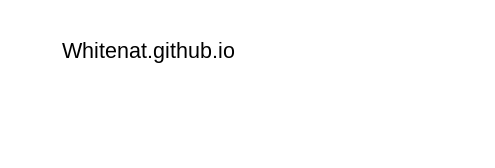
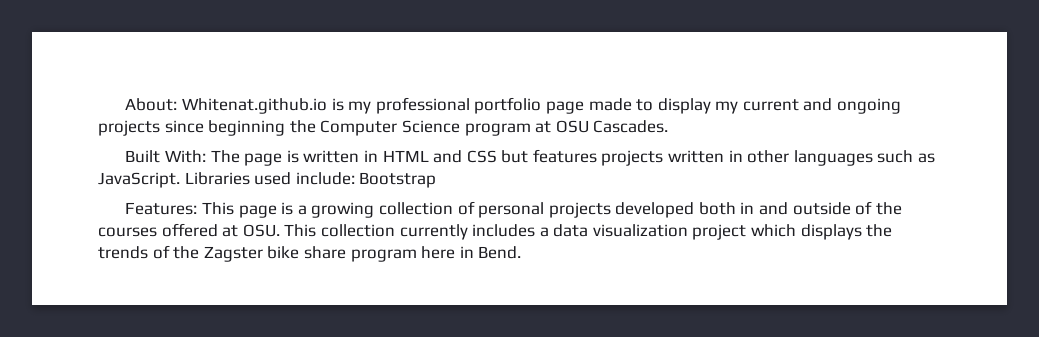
[62,42,235,63] Whitenat.github.io -> [125,97,902,114] [98,120,669,136] [125,149,936,166] [98,172,437,188] [125,201,902,218] [98,223,893,240] [98,245,522,262] About: Whitenat.github.io is my professional portfolio page made to display my current and ongoing projects since beginning the Computer Science program at OSU Cascades. // Built With: The page is written in HTML and CSS but features projects written in other languages such as JavaScript. Libraries used include: Bootstrap // Features: This page is a growing collection of personal projects developed both in and outside of the courses offered at OSU. This collection currently includes a data visualization project which displays the trends of the Zagster bike share program here in Bend.

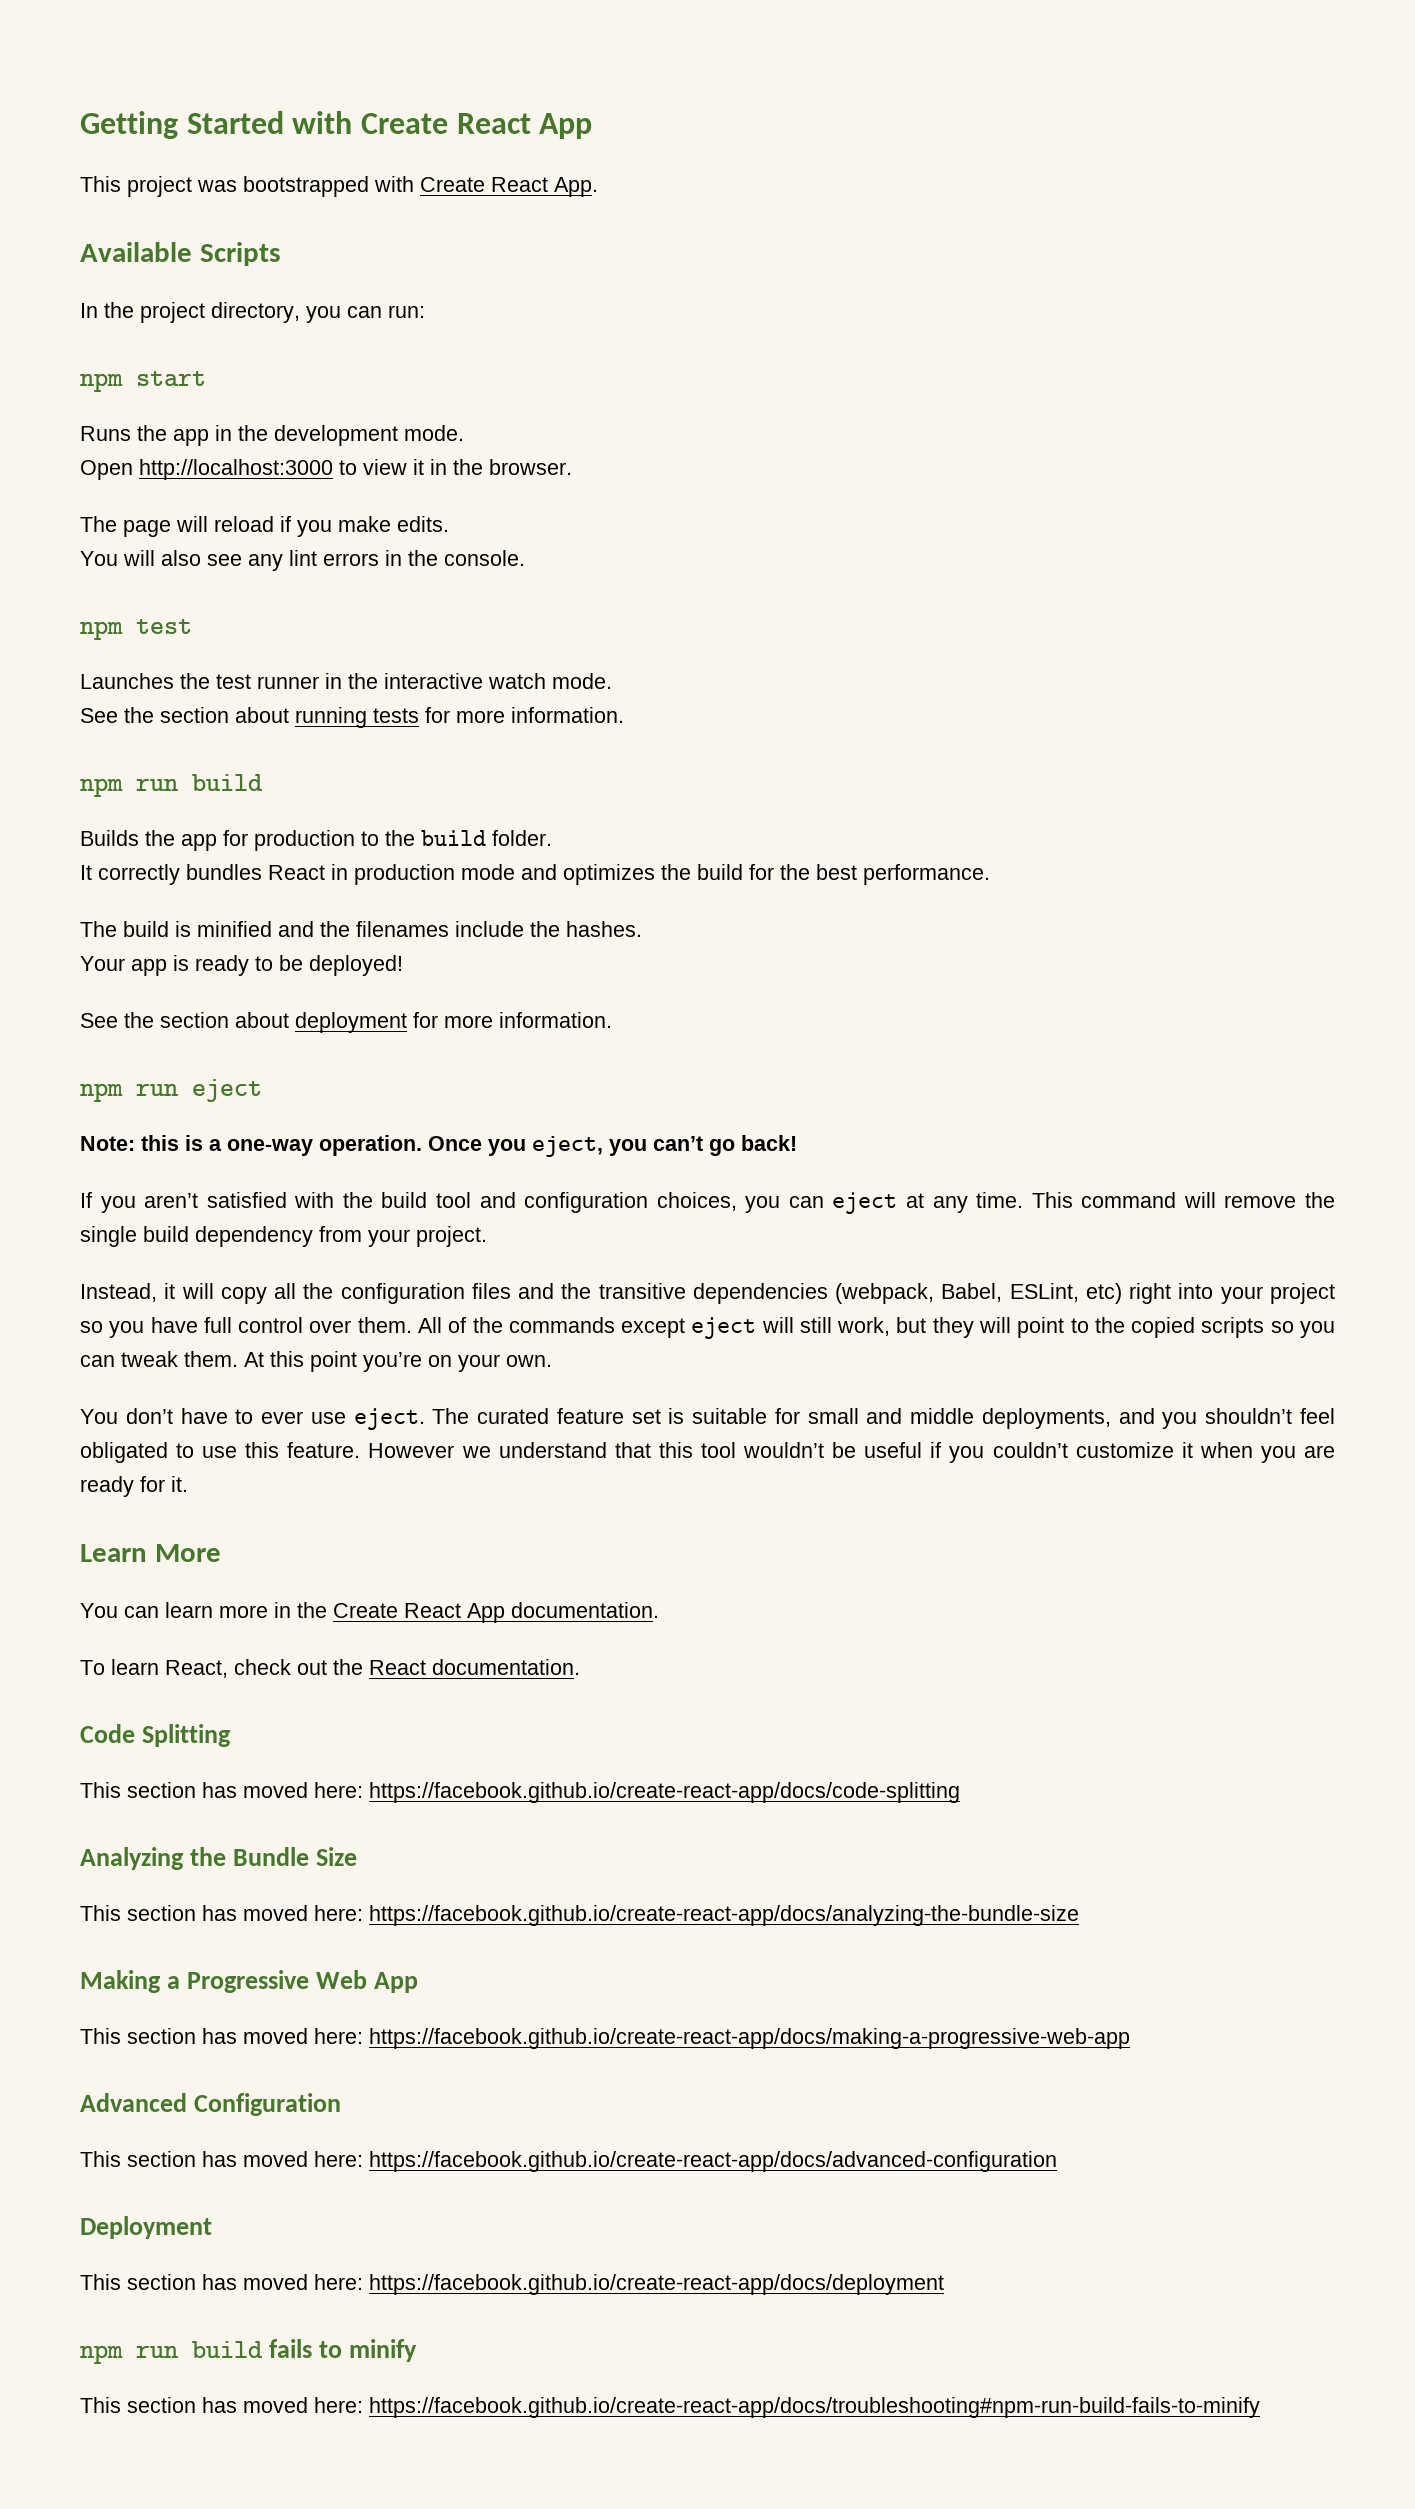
[125,97,902,114] [98,120,669,136] [125,149,936,166] [98,172,437,188] [125,201,902,218] [98,223,893,240] [98,245,522,262] About: Whitenat.github.io is my professional portfolio page made to display my current and ongoing projects since beginning the Computer Science program at OSU Cascades. // Built With: The page is written in HTML and CSS but features projects written in other languages such as JavaScript. Libraries used include: Bootstrap // Features: This page is a growing collection of personal projects developed both in and outside of the courses offered at OSU. This collection currently includes a data visualization project which displays the trends of the Zagster bike share program here in Bend. -> [80,111,593,139] [80,176,598,197] [80,242,281,266] [80,302,425,323] [80,371,206,392] [80,425,464,446] [80,459,572,480] [80,516,449,537] [80,550,525,571] [80,619,192,640] [80,673,612,689] [80,707,624,728] [80,774,263,797] [80,830,552,851] [80,864,990,885] [80,921,642,937] [80,955,403,976] [80,1012,612,1033] [80,1079,262,1102] [80,1135,797,1157] [80,1192,1336,1214] [80,1226,487,1247] [80,1283,1336,1304] [80,1317,1335,1339] [80,1351,552,1372] [80,1408,1336,1430] [80,1442,1335,1463] [80,1476,188,1497] [80,1544,221,1562] [80,1602,659,1623] [80,1659,580,1678] [80,1724,231,1747] [80,1782,960,1803] [80,1847,357,1870] [80,1905,1079,1926] [80,1970,418,1993] [80,2028,1130,2049] [80,2093,341,2116] [80,2151,1057,2172] [80,2216,212,2239] [80,2274,944,2295] [80,2339,417,2364] [80,2397,1260,2418] Getting Started with Create React App // This project was bootstrapped with Create React App. // Available Scripts // In the project directory, you can run: // npm start // Runs the app in the development mode. // Open http://localhost:3000 to view it in the browser. // The page will reload if you make edits. // You will also see any lint errors in the console. // npm test // Launches the test runner in the interactive watch mode. // See the section about running tests for more information. // npm run build // Builds the app for production to the build folder. // It correctly bundles React in production mode and optimizes the build for the best performance. // The build is minified and the filenames include the hashes. // Your app is ready to be deployed! // See the section about deployment for more information. // npm run eject // Note: this is a one-way operation. Once you eject, you can’t go back! // If you aren’t satisfied with the build tool and configuration choices, you can eject at any time. This command will remove the single build dependency from your project. // Instead, it will copy all the configuration files and the transitive dependencies (webpack, Babel, ESLint, etc) right into your project so you have full control over them. All of the commands except eject will still work, but they will point to the copied scripts so you can tweak them. At this point you’re on your own. // You don’t have to ever use eject. The curated feature set is suitable for small and middle deployments, and you shouldn’t feel obligated to use this feature. However we understand that this tool wouldn’t be useful if you couldn’t customize it when you are ready for it. // Learn More // You can learn more in the Create React App documentation. // To learn React, check out the React documentation. // Code Splitting // This section has moved here: https://facebook.github.io/create-react-app/docs/code-splitting // Analyzing the Bundle Size // This section has moved here: https://facebook.github.io/create-react-app/docs/analyzing-the-bundle-size // Making a Progressive Web App // This section has moved here: https://facebook.github.io/create-react-app/docs/making-a-progressive-web-app // Advanced Configuration // This section has moved here: https://facebook.github.io/create-react-app/docs/advanced-configuration // Deployment // This section has moved here: https://facebook.github.io/create-react-app/docs/deployment // npm run build fails to minify // This section has moved here: https://facebook.github.io/create-react-app/docs/troubleshooting#npm-run-build-fails-to-minify

